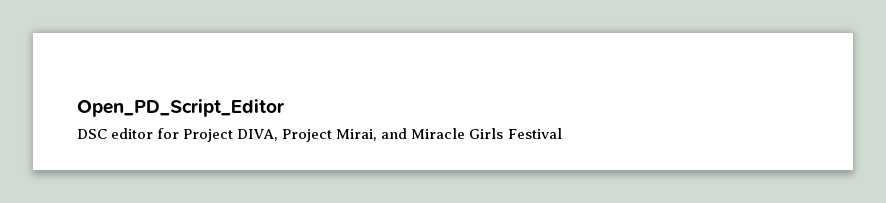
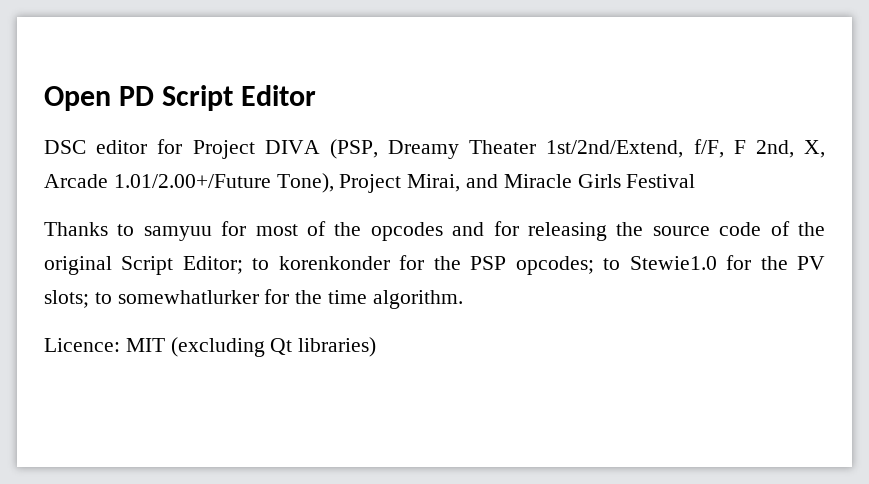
[77,99,284,117] Open_PD_Script_Editor -> [44,85,317,111] Open PD Script Editor
[237,129,279,141] DIVA, -> [264,139,825,159] [44,173,334,193] DIVA (PSP, Dreamy Theater 1st/2nd/Extend, f/F, F 2nd, X, Arcade 1.01/2.00+/Future Tone),
(562, 133) none -> [44,221,825,241] [44,255,825,275] [44,289,463,309] [44,337,377,357] // Thanks to samyuu for most of the opcodes and for releasing the source code of the original Script Editor; to korenkonder for the PSP opcodes; to Stewie1.0 for the PV slots; to somewhatlurker for the time algorithm. // Licence: MIT (excluding Qt libraries)

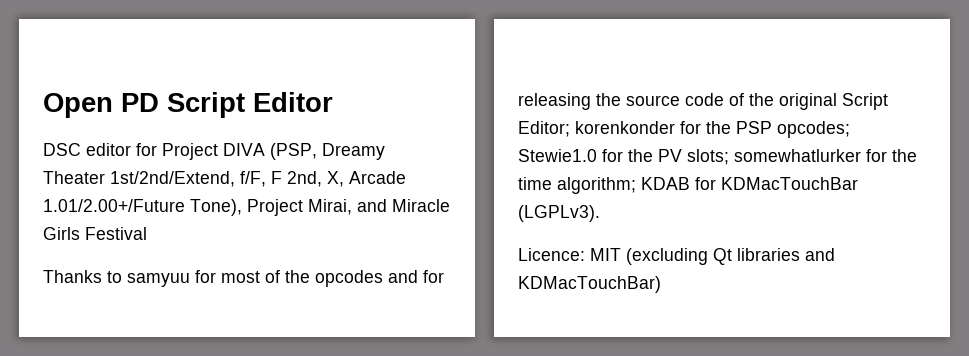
[252,258,270,270] to -> (570, 129) none
[603,258,621,270] to -> (850, 129) none
[94,292,112,304] to -> (729, 157) none
[372,290,463,309] algorithm. -> [557,177,858,194] [518,205,600,222] algorithm; KDAB for KDMacTouchBar (LGPLv3).
[298,337,377,357] libraries) -> [737,248,835,261] [518,276,661,293] libraries and KDMacTouchBar)

